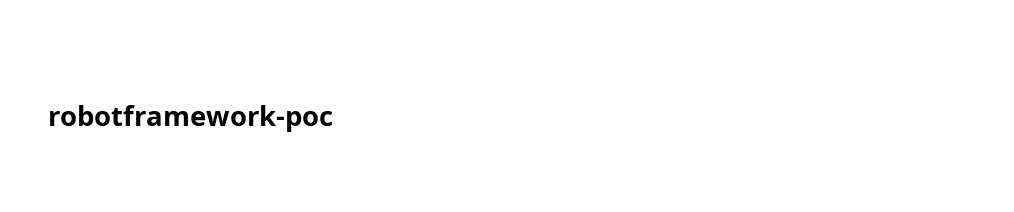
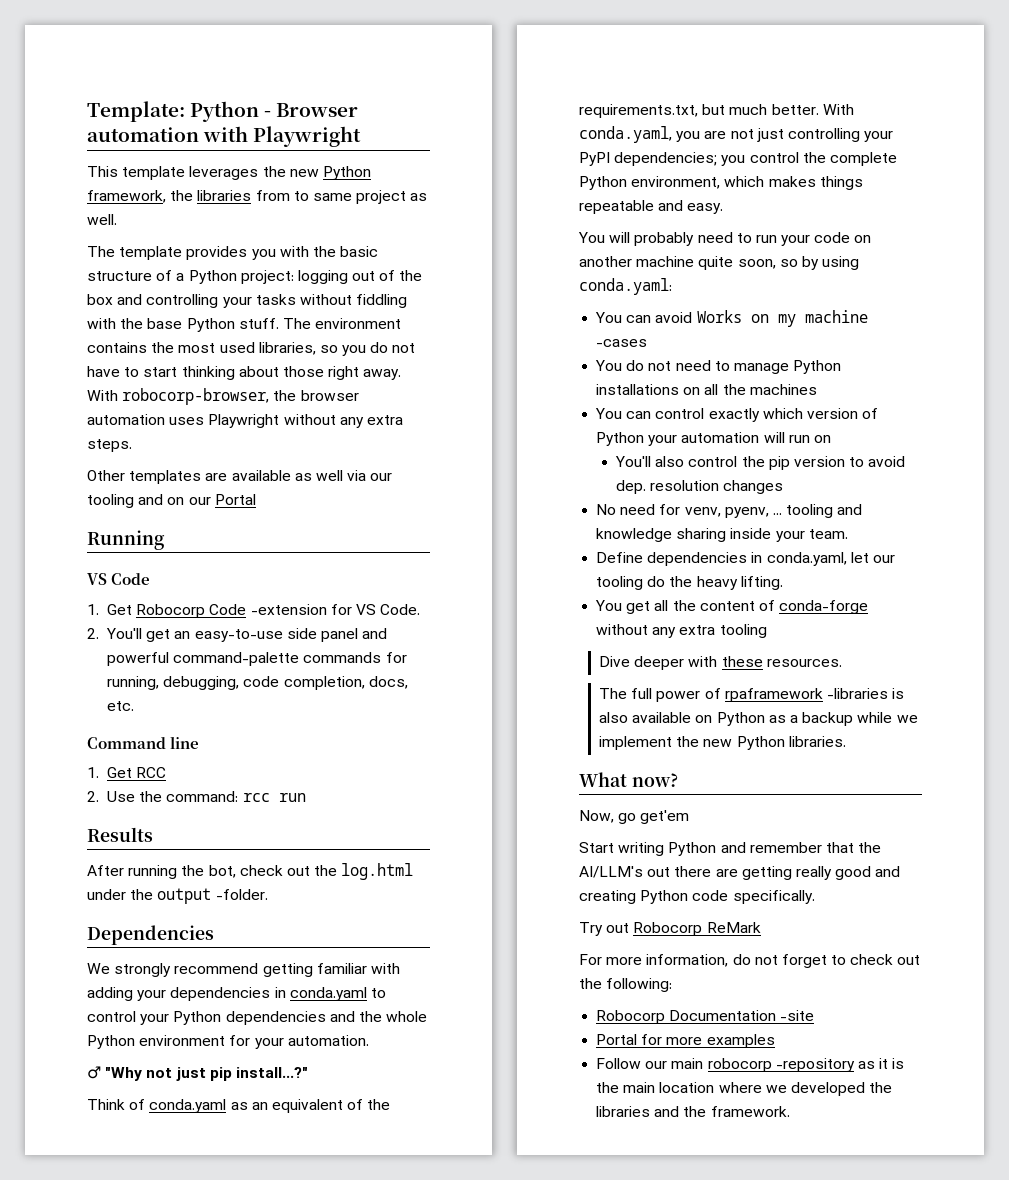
[48,105,333,132] robotframework-poc -> [87,101,359,122] [87,126,362,147] [87,166,371,180] [87,190,428,204] [87,214,117,225] [87,246,379,260] [87,270,423,284] [87,294,408,308] [87,318,402,332] [87,342,416,356] [87,366,402,380] [87,388,359,405] [87,414,403,428] [87,439,132,452] [87,470,393,484] [87,494,256,508] [87,530,165,550] [87,573,151,585] [87,604,421,618] [87,628,388,642] [107,652,407,666] [107,676,408,690] [107,701,135,711] [87,736,200,749] [87,767,167,778] [87,791,306,802] [87,827,153,842] [87,863,414,880] [87,888,268,904] [87,925,214,945] [87,963,400,977] [87,987,386,1001] [87,1011,428,1025] [87,1035,369,1049] [87,1066,308,1081] [87,1099,391,1113] [579,104,854,118] [579,126,894,143] [579,152,897,166] [579,176,863,190] [579,200,724,214] [578,232,872,246] [579,256,860,270] [579,278,672,295] [595,310,868,327] [596,339,648,347] [595,360,842,374] [596,384,817,395] [595,408,879,422] [596,432,831,446] [615,456,906,470] [616,480,784,494] [596,504,863,518] [596,528,848,542] [596,552,895,566] [596,576,783,590] [595,600,869,614] [596,624,767,638] [599,656,842,670] [599,688,905,702] [599,712,918,726] [599,736,846,750] [579,772,678,787] [579,810,690,824] [579,842,882,856] [579,866,901,880] [579,890,815,904] [579,922,761,936] [579,954,921,968] [579,978,673,992] [596,1010,815,1024] [596,1034,775,1048] [596,1058,905,1072] [596,1082,893,1096] [596,1106,790,1117] Template: Python - Browser automation with Playwright // This template leverages the new Python framework, the libraries from to same project as well. // The template provides you with the basic structure of a Python project: logging out of the box and controlling your tasks without fiddling with the base Python stuff. The environment contains the most used libraries, so you do not have to start thinking about those right away. With robocorp-browser, the browser automation uses Playwright without any extra steps. // Other templates are available as well via our tooling and on our Portal // Running // VS Code // 1. Get Robocorp Code -extension for VS Code. // 2. You'll get an easy-to-use side panel and powerful command-palette commands for running, debugging, code completion, docs, etc. // Command line // 1. Get RCC // 2. Use the command: rcc run // Results // After running the bot, check out the log.html under the output -folder. // Dependencies // We strongly recommend getting familiar with adding your dependencies in conda.yaml to control your Python dependencies and the whole Python environment for your automation. // ♂ "Why not just pip install...?" // Think of conda.yaml as an equivalent of the requirements.txt, but much better. With conda.yaml, you are not just controlling your PyPI dependencies; you control the complete Python environment, which makes things repeatable and easy. // You will probably need to run your code on another machine quite soon, so by using conda.yaml: // You can avoid Works on my machine -cases // You do not need to manage Python installations on all the machines // You can control exactly which version of Python your automation will run on // You'll also control the pip version to avoid dep. resolution changes // No need for venv, pyenv, ... tooling and knowledge sharing inside your team. // Define dependencies in conda.yaml, let our tooling do the heavy lifting. // You get all the content of conda-forge without any extra tooling // Dive deeper with these resources. // The full power of rpaframework -libraries is also available on Python as a backup while we implement the new Python libraries. // What now? // Now, go get'em // Start writing Python and remember that the AI/LLM's out there are getting really good and creating Python code specifically. // Try out Robocorp ReMark // For more information, do not forget to check out the following: // Robocorp Documentation -site // Portal for more examples // Follow our main robocorp -repository as it is the main location where we developed the libraries and the framework.

